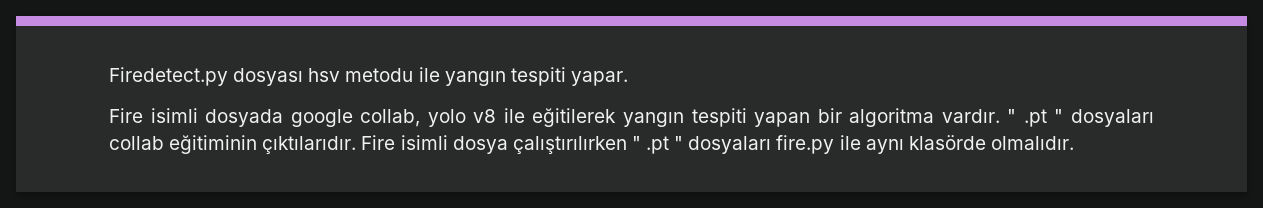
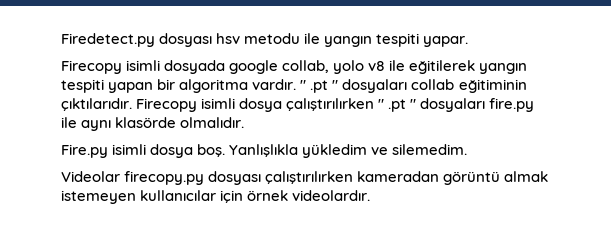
[109,108,143,123] Fire -> [61,60,122,74] Firecopy
[361,135,396,150] Fire -> [136,98,198,112] Firecopy
(1074, 143) none -> [61,144,468,158] [61,171,549,185] [61,190,371,204] // Fire.py isimli dosya boş. Yanlışlıkla yükledim ve silemedim. // Videolar firecopy.py dosyası çalıştırılırken kameradan görüntü almak istemeyen kullanıcılar için örnek videolardır.

